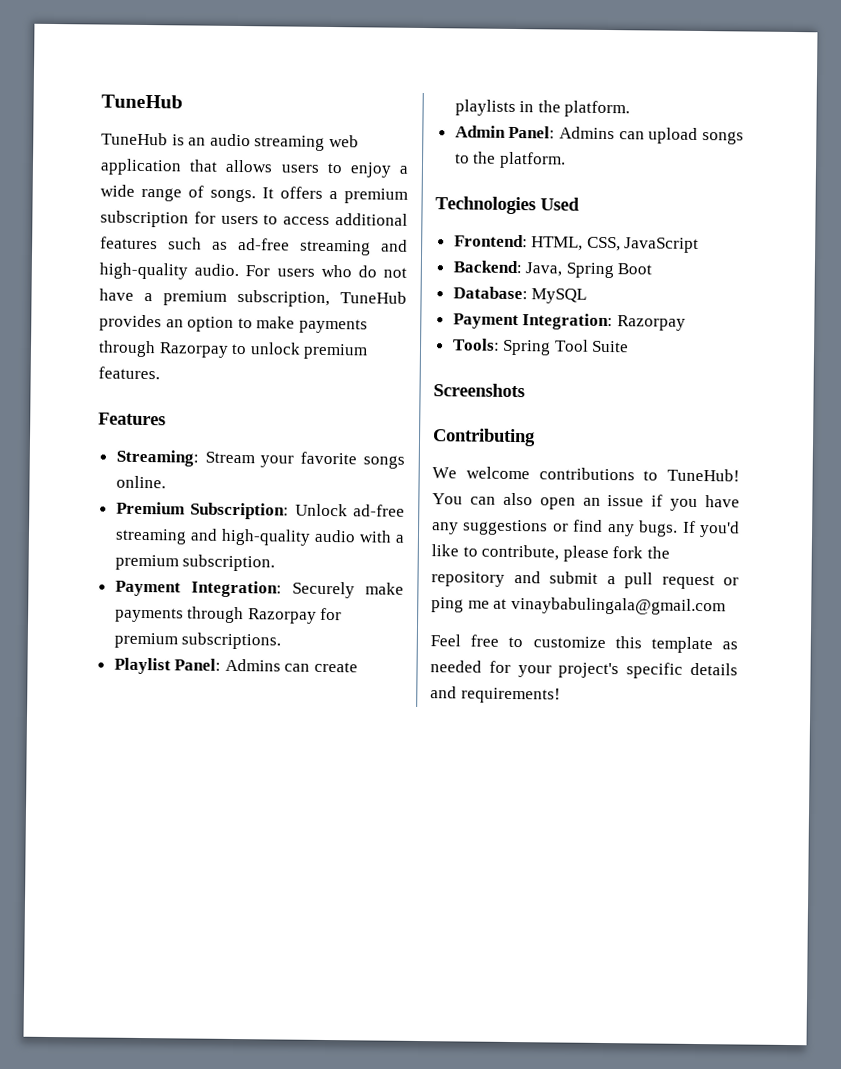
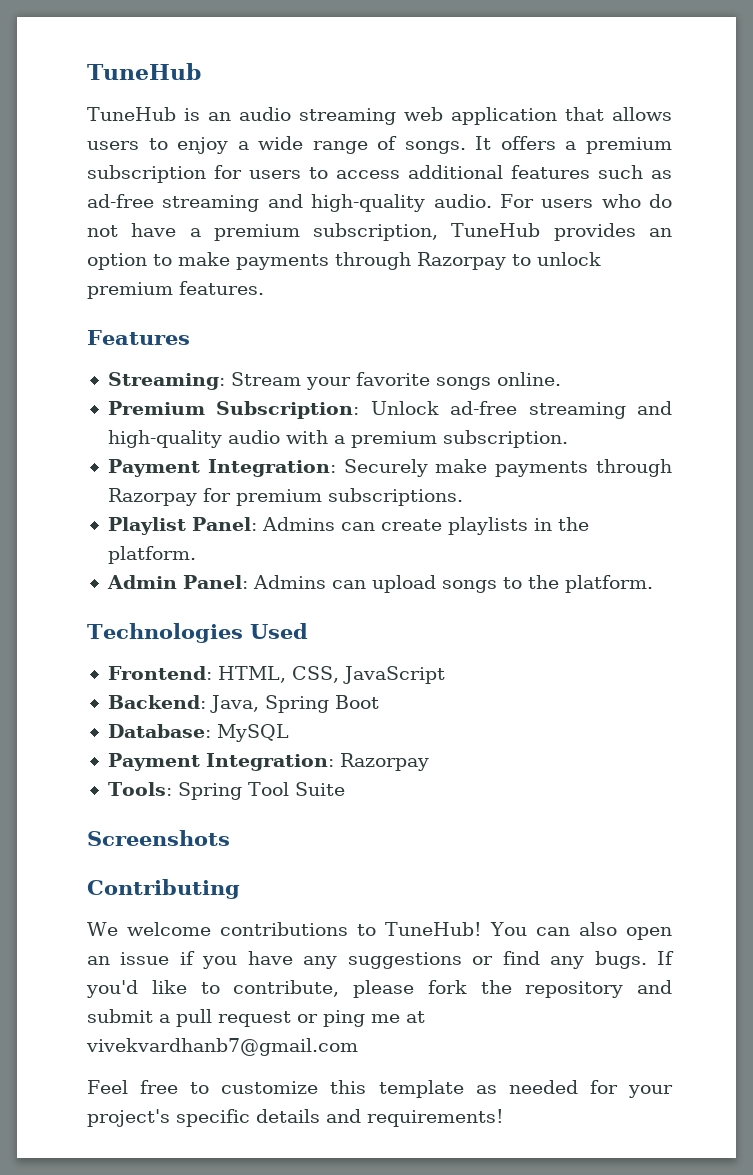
[510,596,726,616] vinaybabulingala@gmail.com -> [86,1038,358,1056] vivekvardhanb7@gmail.com

